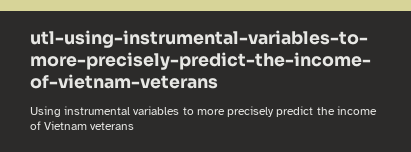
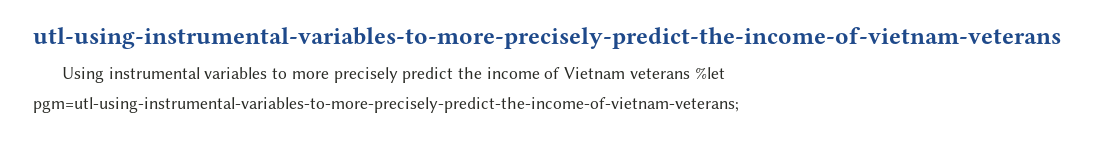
(135, 126) none -> [694,67,725,79] [33,97,739,113] %let pgm=utl-using-instrumental-variables-to-more-precisely-predict-the-income-of-vietnam-veterans;

